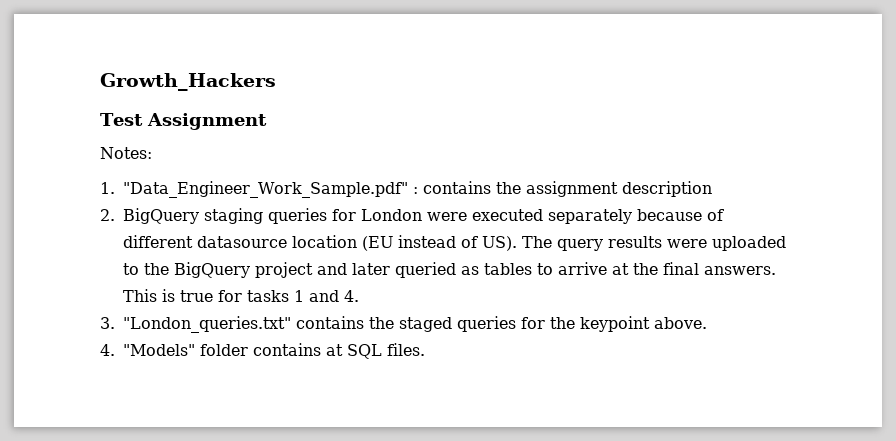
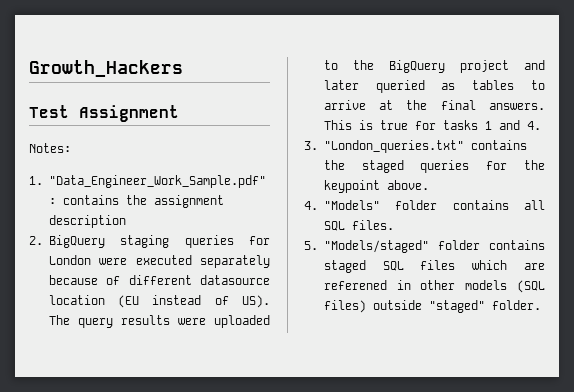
[326,344,343,356] at -> [524,200,545,210] all
(425, 349) none -> [304,240,545,253] [323,260,545,273] [323,280,545,293] [323,300,541,313] // 5. "Models/staged" folder contains staged SQL files which are referened in other models (SQL files) outside "staged" folder.

